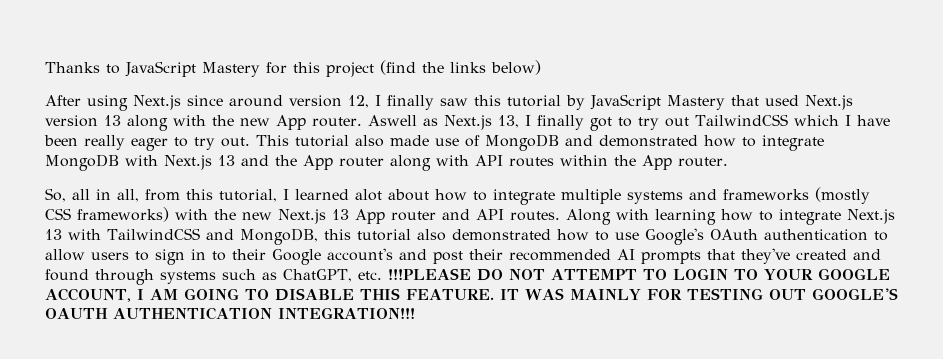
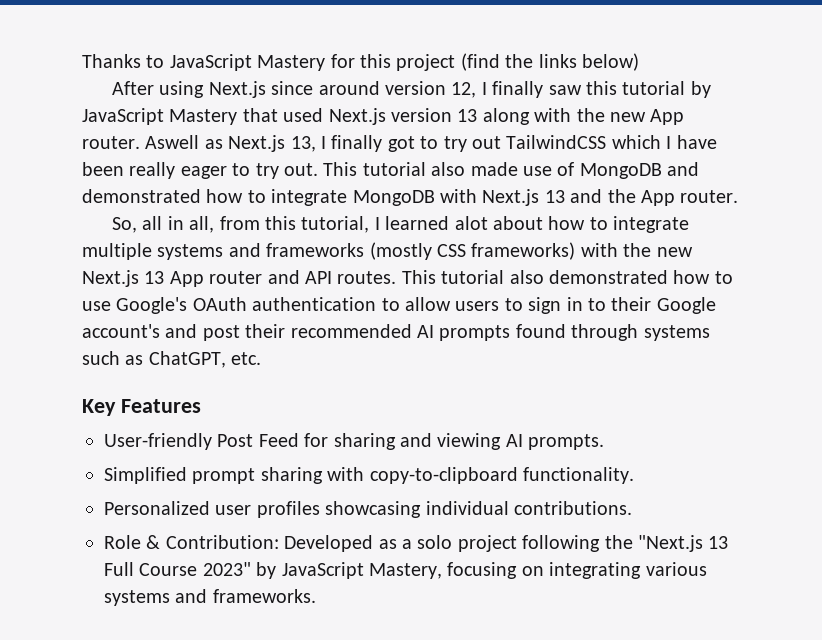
[339,155,672,171] router along with API routes within the App -> (675, 198) none
[566,209,895,225] [45,228,351,245] Along with learning how to integrate Next.js 13 with TailwindCSS and MongoDB, this -> [401,270,436,284] This
[707,248,881,264] that they've created and -> (511, 333) none
[387,268,890,281] [45,288,898,302] [45,307,415,320] !!!PLEASE DO NOT ATTEMPT TO LOGIN TO YOUR GOOGLE ACCOUNT, I AM GOING TO DISABLE THIS FEATURE. IT WAS MAINLY FOR TESTING OUT GOOGLE'S OAUTH AUTHENTICATION INTEGRATION!!! -> [82,399,201,416] [104,433,605,450] [104,467,634,484] [104,501,632,518] [104,535,729,552] [104,562,707,579] [104,589,316,606] // Key Features // User-friendly Post Feed for sharing and viewing AI prompts. // Simplified prompt sharing with copy-to-clipboard functionality. // Personalized user profiles showcasing individual contributions. // Role & Contribution: Developed as a solo project following the "Next.js 13 Full Course 2023" by JavaScript Mastery, focusing on integrating various systems and frameworks.

